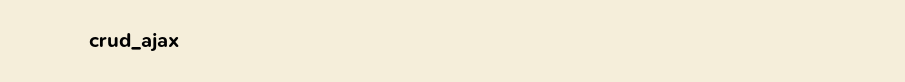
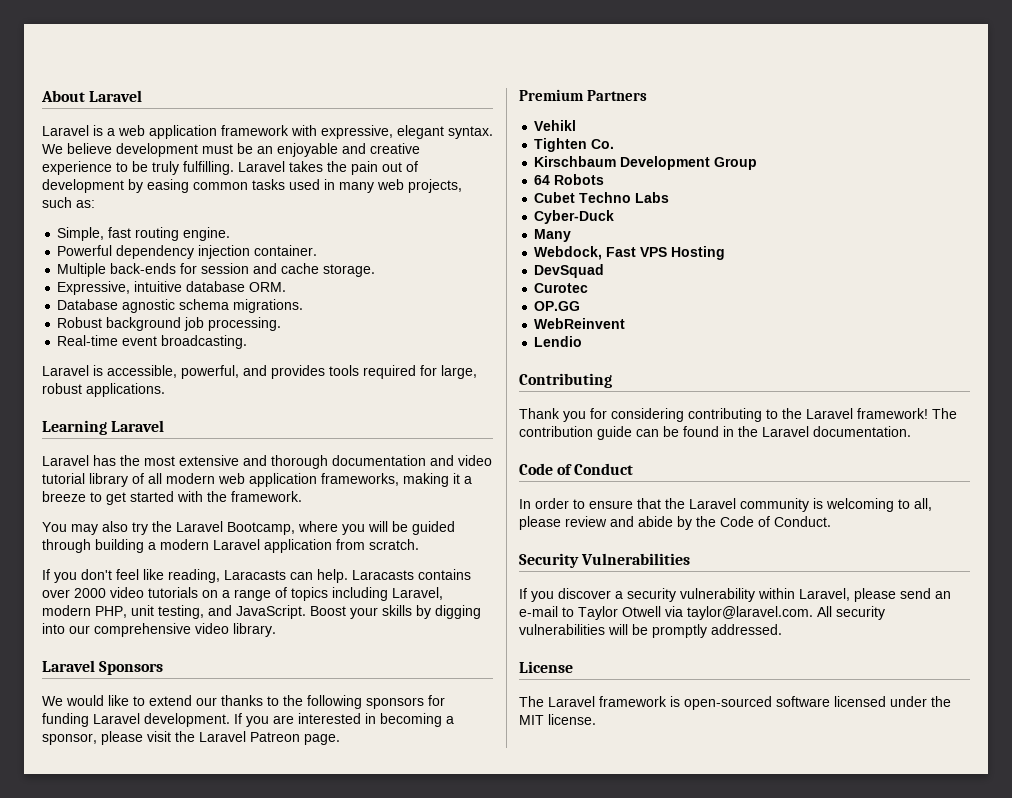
[89,32,179,52] crud_ajax -> [41,90,143,102] [42,125,493,139] [42,143,420,157] [42,161,418,175] [42,179,462,193] [42,197,95,208] [57,227,231,241] [57,245,318,259] [57,263,376,277] [57,281,287,295] [57,299,304,313] [57,317,282,331] [57,335,248,349] [42,365,477,379] [42,383,165,397] [42,420,165,435] [42,455,492,469] [42,473,472,487] [42,491,302,505] [42,521,455,535] [42,539,419,553] [42,569,471,583] [42,587,443,601] [42,605,481,619] [42,623,276,637] [42,660,164,675] [42,695,445,709] [42,713,454,727] [42,731,340,745] [519,89,648,101] [534,120,577,131] [534,138,615,152] [534,156,758,170] [534,174,605,185] [534,192,670,203] [534,210,615,224] [534,229,572,242] [534,246,726,260] [534,264,605,278] [534,283,589,293] [534,301,581,311] [534,318,626,329] [534,336,583,347] [519,373,612,388] [519,408,957,422] [519,426,911,440] [519,463,634,475] [519,498,932,512] [519,516,831,530] [519,553,691,568] [519,588,951,602] [519,606,885,620] [519,624,782,638] [519,661,573,673] [519,696,951,710] [519,714,596,725] About Laravel // Laravel is a web application framework with expressive, elegant syntax. We believe development must be an enjoyable and creative experience to be truly fulfilling. Laravel takes the pain out of development by easing common tasks used in many web projects, such as: // Simple, fast routing engine. // Powerful dependency injection container. // Multiple back-ends for session and cache storage. // Expressive, intuitive database ORM. // Database agnostic schema migrations. // Robust background job processing. // Real-time event broadcasting. // Laravel is accessible, powerful, and provides tools required for large, robust applications. // Learning Laravel // Laravel has the most extensive and thorough documentation and video tutorial library of all modern web application frameworks, making it a breeze to get started with the framework. // You may also try the Laravel Bootcamp, where you will be guided through building a modern Laravel application from scratch. // If you don't feel like reading, Laracasts can help. Laracasts contains over 2000 video tutorials on a range of topics including Laravel, modern PHP, unit testing, and JavaScript. Boost your skills by digging into our comprehensive video library. // Laravel Sponsors // We would like to extend our thanks to the following sponsors for funding Laravel development. If you are interested in becoming a sponsor, please visit the Laravel Patreon page. // Premium Partners // Vehikl // Tighten Co. // Kirschbaum Development Group // 64 Robots // Cubet Techno Labs // Cyber-Duck // Many // Webdock, Fast VPS Hosting // DevSquad // Curotec // OP.GG // WebReinvent // Lendio // Contributing // Thank you for considering contributing to the Laravel framework! The contribution guide can be found in the Laravel documentation. // Code of Conduct // In order to ensure that the Laravel community is welcoming to all, please review and abide by the Code of Conduct. // Security Vulnerabilities // If you discover a security vulnerability within Laravel, please send an e-mail to Taylor Otwell via taylor@laravel.com. All security vulnerabilities will be promptly addressed. // License // The Laravel framework is open-sourced software licensed under the MIT license.

